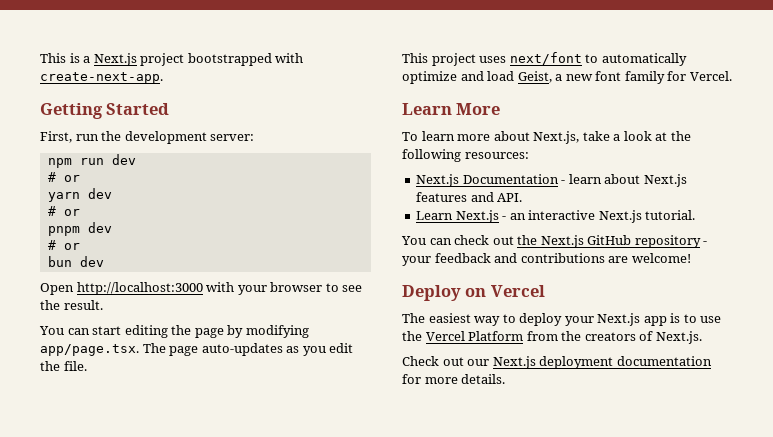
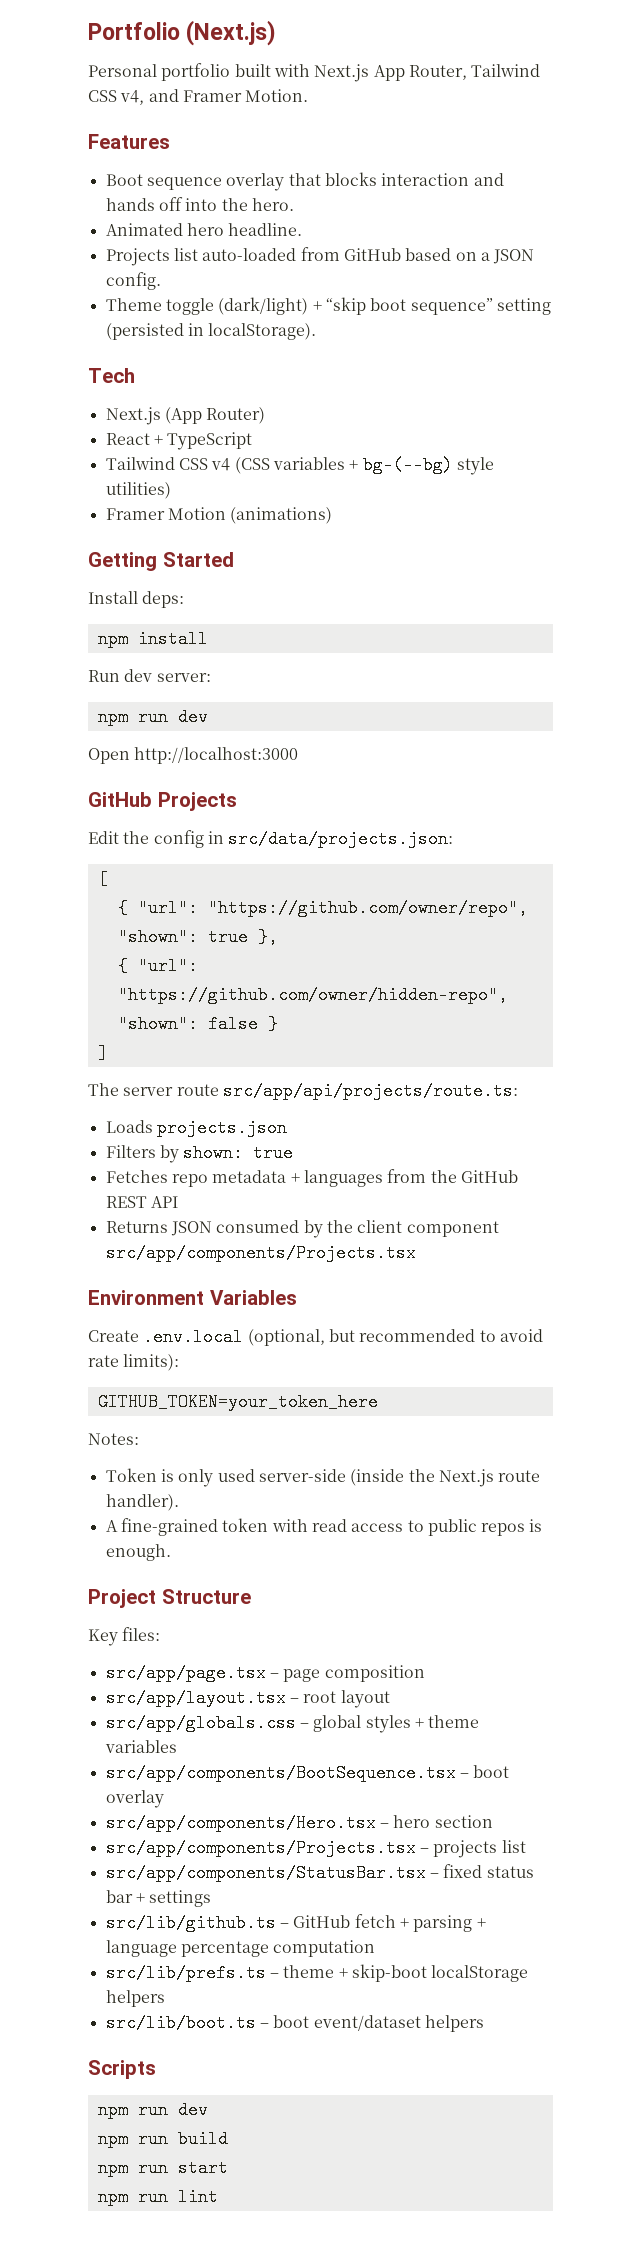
[40,53,304,66] [40,72,163,84] [40,103,170,119] [40,131,255,144] [47,154,136,168] [47,172,80,182] [47,188,112,202] [47,206,80,216] [47,222,112,236] [47,240,80,250] [47,256,104,267] [40,282,363,295] [40,300,103,310] [39,325,309,338] [40,343,354,356] [40,361,87,371] [402,52,687,66] [402,71,732,84] [402,103,501,115] [402,131,691,144] [402,149,529,162] [416,174,687,187] [416,192,523,202] [416,210,696,223] [401,235,708,248] [402,253,691,266] [402,285,545,301] [402,313,722,326] [402,331,702,344] [402,356,712,369] [402,374,506,384] This is a Next.js project bootstrapped with create-next-app. // Getting Started // First, run the development server: // npm run dev // # or // yarn dev // # or // pnpm dev // # or // bun dev // Open http://localhost:3000 with your browser to see the result. // You can start editing the page by modifying app/page.tsx. The page auto-updates as you edit the file. // This project uses next/font to automatically optimize and load Geist, a new font family for Vercel. // Learn More // To learn more about Next.js, take a look at the following resources: // Next.js Documentation - learn about Next.js features and API. // Learn Next.js - an interactive Next.js tutorial. // You can check out the Next.js GitHub repository - your feedback and contributions are welcome! // Deploy on Vercel // The easiest way to deploy your Next.js app is to use the Vercel Platform from the creators of Next.js. // Check out our Next.js deployment documentation for more details. -> [88,20,277,46] [88,63,541,82] [88,89,309,105] [88,134,170,149] [105,172,504,191] [105,197,294,211] [105,223,303,236] [105,247,535,266] [105,272,161,290] [105,297,551,315] [105,323,317,340] [88,368,135,383] [105,407,266,425] [105,432,253,450] [105,456,494,475] [105,482,171,499] [105,507,333,524] [88,552,234,571] [88,591,185,608] [97,630,208,648] [88,669,211,682] [97,708,208,726] [88,747,299,764] [88,792,237,811] [88,830,454,848] [97,870,108,888] [117,899,528,917] [117,928,278,946] [117,957,198,975] [117,986,508,1004] [117,1015,278,1033] [97,1044,108,1062] [88,1082,518,1100] [105,1119,287,1137] [105,1144,294,1163] [105,1169,518,1187] [105,1196,178,1208] [105,1220,499,1238] [105,1244,416,1262] [88,1290,297,1305] [88,1328,543,1346] [88,1354,180,1371] [97,1393,378,1411] [88,1433,139,1445] [105,1468,541,1487] [105,1494,179,1511] [105,1518,543,1536] [105,1544,171,1561] [88,1589,251,1608] [88,1627,161,1646] [105,1664,425,1682] [105,1689,390,1708] [105,1714,480,1733] [104,1740,177,1753] [105,1764,510,1782] [105,1790,164,1808] [105,1814,493,1832] [105,1839,526,1858] [105,1864,534,1882] [105,1890,212,1907] [105,1914,486,1932] [105,1940,376,1957] [105,1964,529,1982] [105,1990,165,2007] [105,2014,484,2032] [88,2060,156,2079] [97,2101,208,2119] [97,2130,228,2148] [97,2159,228,2177] [97,2188,218,2206] Portfolio (Next.js) // Personal portfolio built with Next.js App Router, Tailwind CSS v4, and Framer Motion. // Features // Boot sequence overlay that blocks interaction and hands off into the hero. // Animated hero headline. // Projects list auto-loaded from GitHub based on a JSON config. // Theme toggle (dark/light) + “skip boot sequence” setting (persisted in localStorage). // Tech // Next.js (App Router) // React + TypeScript // Tailwind CSS v4 (CSS variables + bg-(--bg) style utilities) // Framer Motion (animations) // Getting Started // Install deps: // npm install // Run dev server: // npm run dev // Open http://localhost:3000 // GitHub Projects // Edit the config in src/data/projects.json: // [ // { "url": "https://github.com/owner/repo", "shown": true }, // { "url": "https://github.com/owner/hidden-repo", "shown": false } // ] // The server route src/app/api/projects/route.ts: // Loads projects.json // Filters by shown: true // Fetches repo metadata + languages from the GitHub REST API // Returns JSON consumed by the client component src/app/components/Projects.tsx // Environment Variables // Create .env.local (optional, but recommended to avoid rate limits): // GITHUB_TOKEN=your_token_here // Notes: // Token is only used server-side (inside the Next.js route handler). // A fine-grained token with read access to public repos is enough. // Project Structure // Key files: // src/app/page.tsx – page composition // src/app/layout.tsx – root layout // src/app/globals.css – global styles + theme variables // src/app/components/BootSequence.tsx – boot overlay // src/app/components/Hero.tsx – hero section // src/app/components/Projects.tsx – projects list // src/app/components/StatusBar.tsx – fixed status bar + settings // src/lib/github.ts – GitHub fetch + parsing + language percentage computation // src/lib/prefs.ts – theme + skip-boot localStorage helpers // src/lib/boot.ts – boot event/dataset helpers // Scripts // npm run dev // npm run build // npm run start // npm run lint

